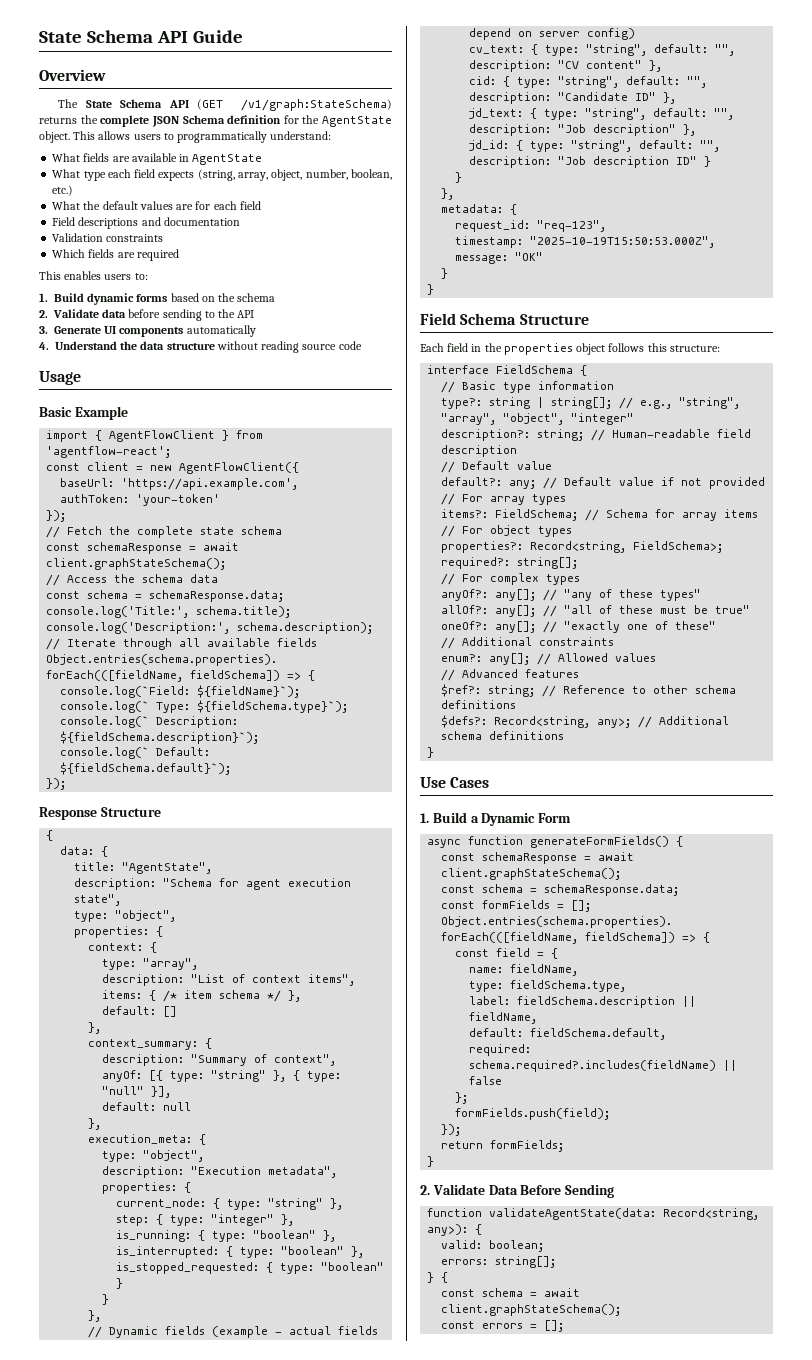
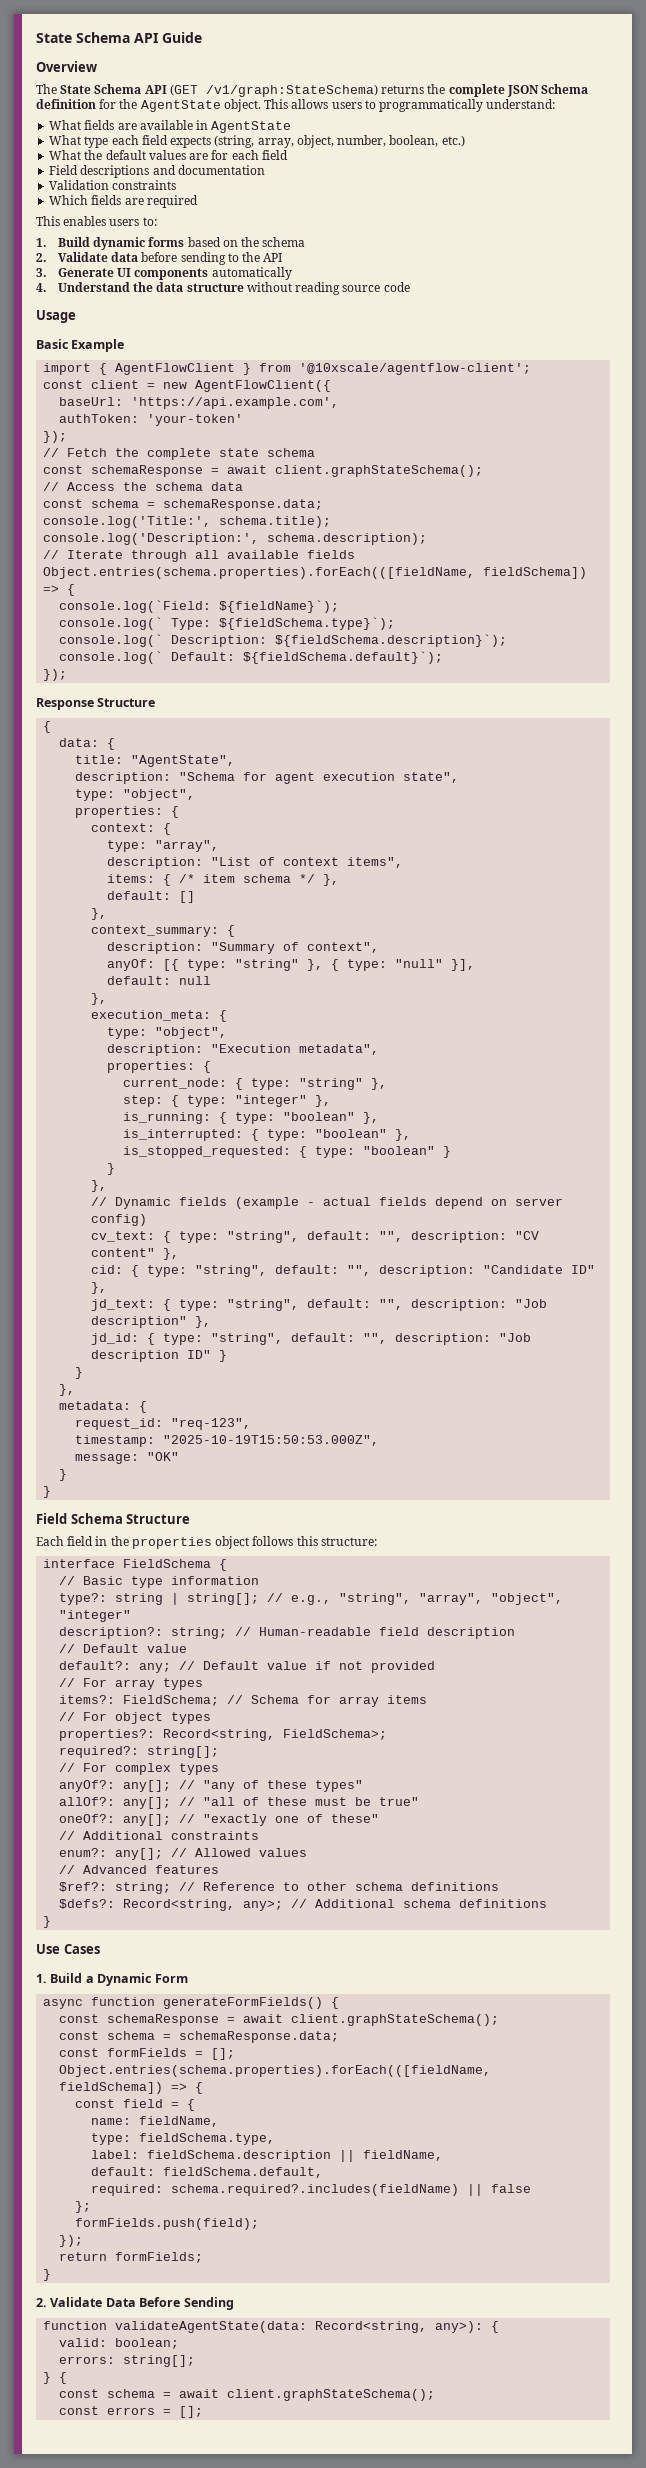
[46,446,172,458] 'agentflow-react'; -> [299,363,532,375] '@10xscale/agentflow-client';

